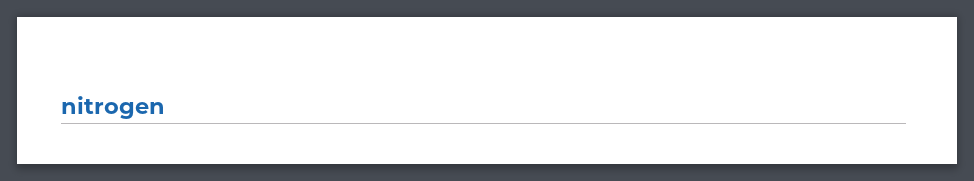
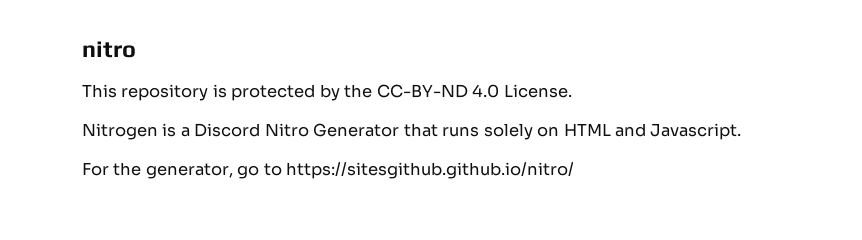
[61,96,165,119] nitrogen -> [82,41,136,58] [82,84,572,101] [82,123,742,140] [82,162,575,179] nitro // This repository is protected by the CC-BY-ND 4.0 License. // Nitrogen is a Discord Nitro Generator that runs solely on HTML and Javascript. // For the generator, go to https://sitesgithub.github.io/nitro/

